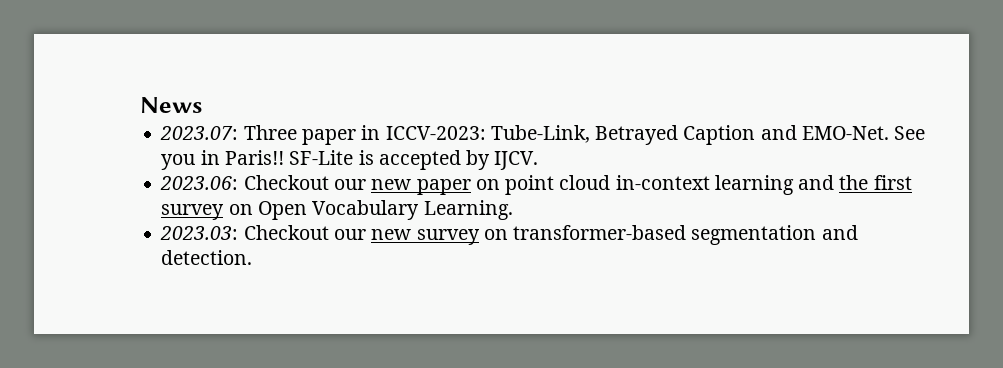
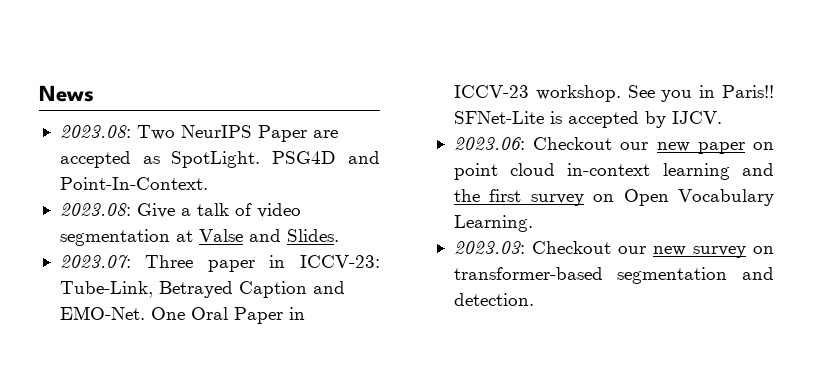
(202, 105) none -> [59,125,338,142] [59,151,380,168] [59,177,208,190] [59,203,301,218] [59,229,339,246] // 2023.08: Two NeurIPS Paper are accepted as SpotLight. PSG4D and Point-In-Context. // 2023.08: Give a talk of video segmentation at Valse and Slides.
[385,126,486,140] ICCV-2023: -> [300,255,380,268] ICCV-23:
(889, 133) none -> [150,307,305,324] [453,85,621,102] One Oral Paper in ICCV-23 workshop.
[289,150,354,165] SF-Lite -> [453,111,544,124] SFNet-Lite

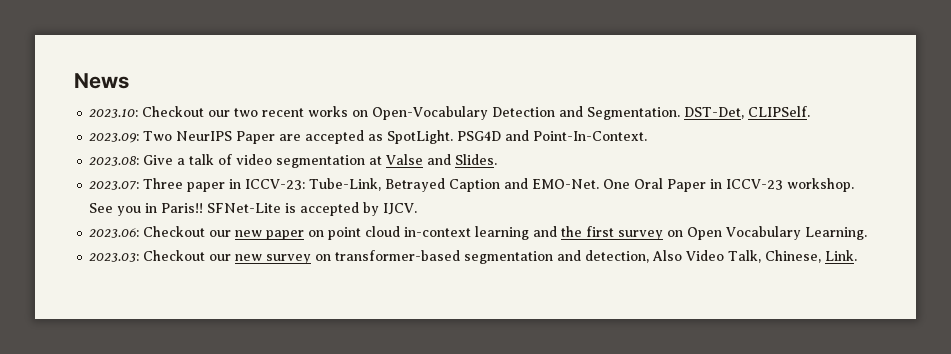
[59,125,131,138] 2023.08: -> [89,106,811,120] [89,133,140,143] 2023.10: Checkout our two recent works on Open-Vocabulary Detection and Segmentation. DST-Det, CLIPSelf. // 2023.09:
[453,293,534,306] detection. -> [585,250,858,263] detection, Also Video Talk, Chinese, Link.

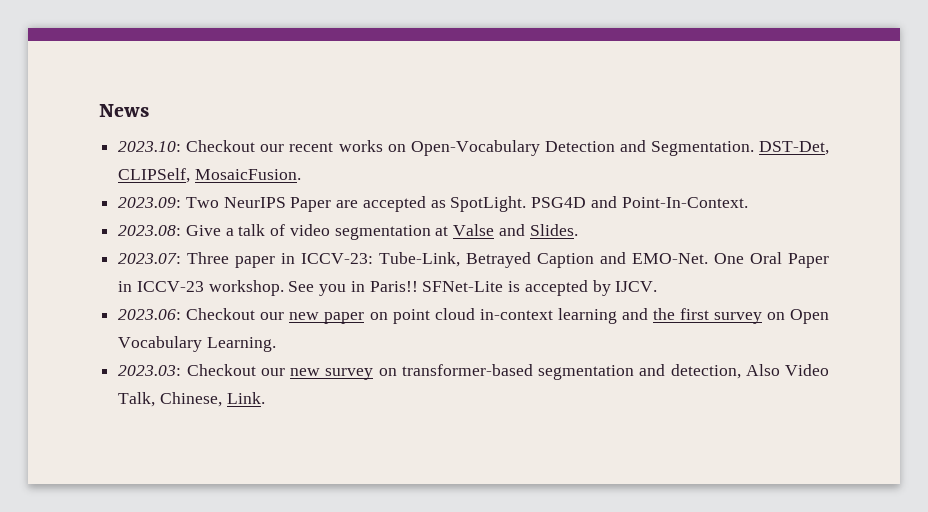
[234,108,259,117] two -> (285, 148) none
[748,106,811,117] CLIPSelf. -> [118,168,301,183] CLIPSelf, MosaicFusion.

